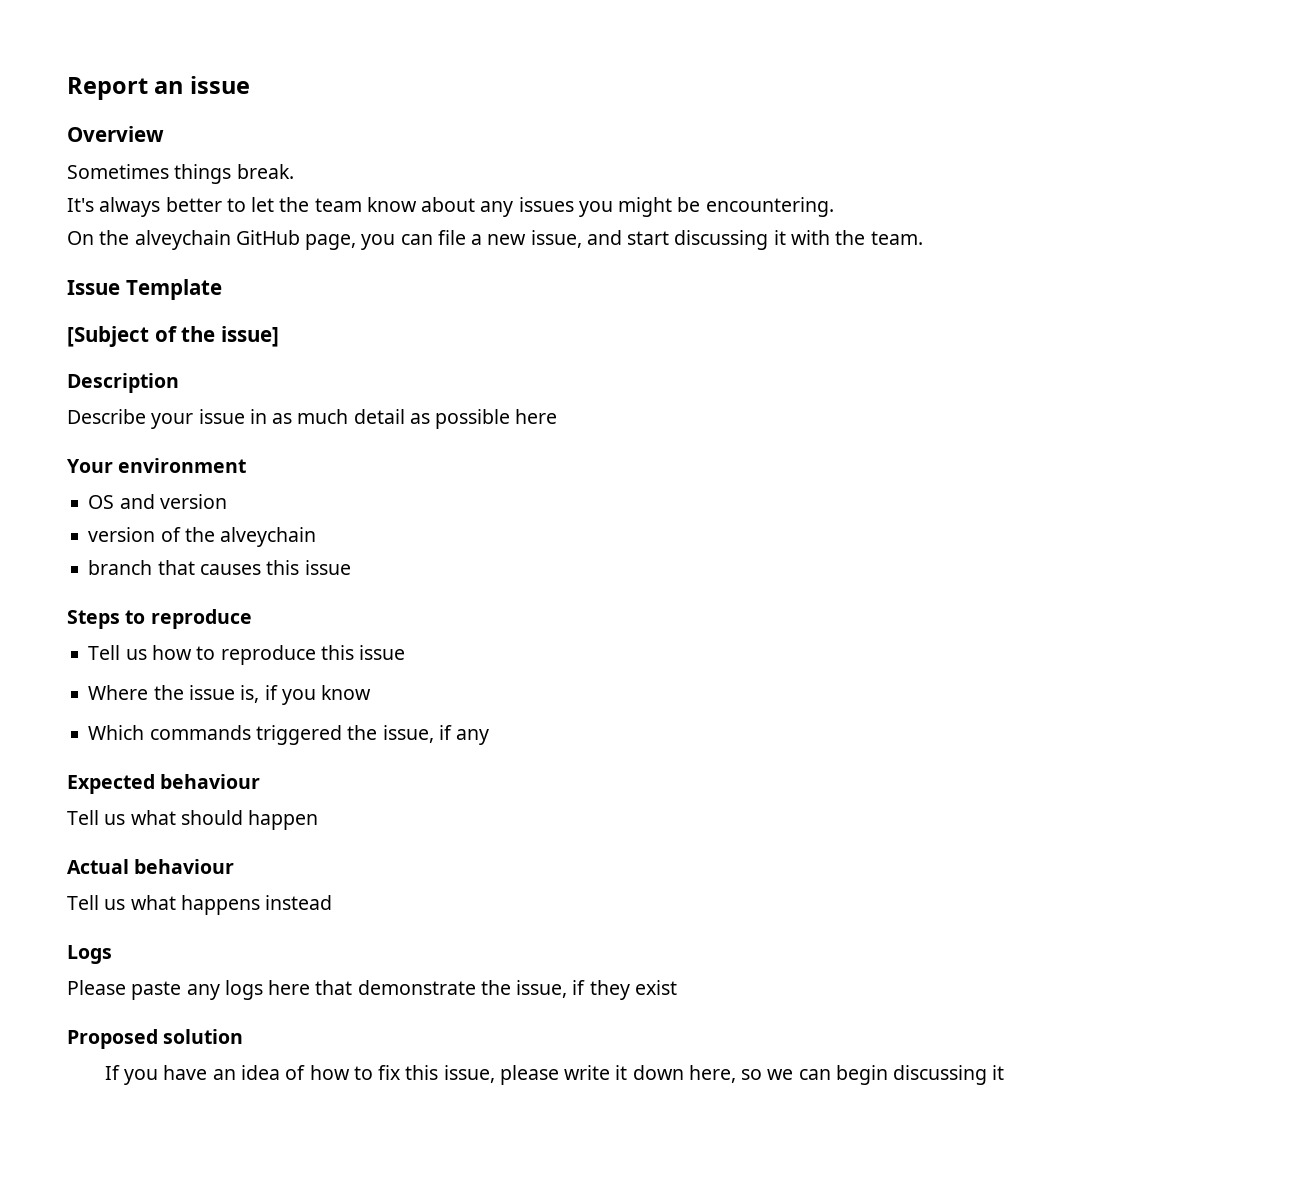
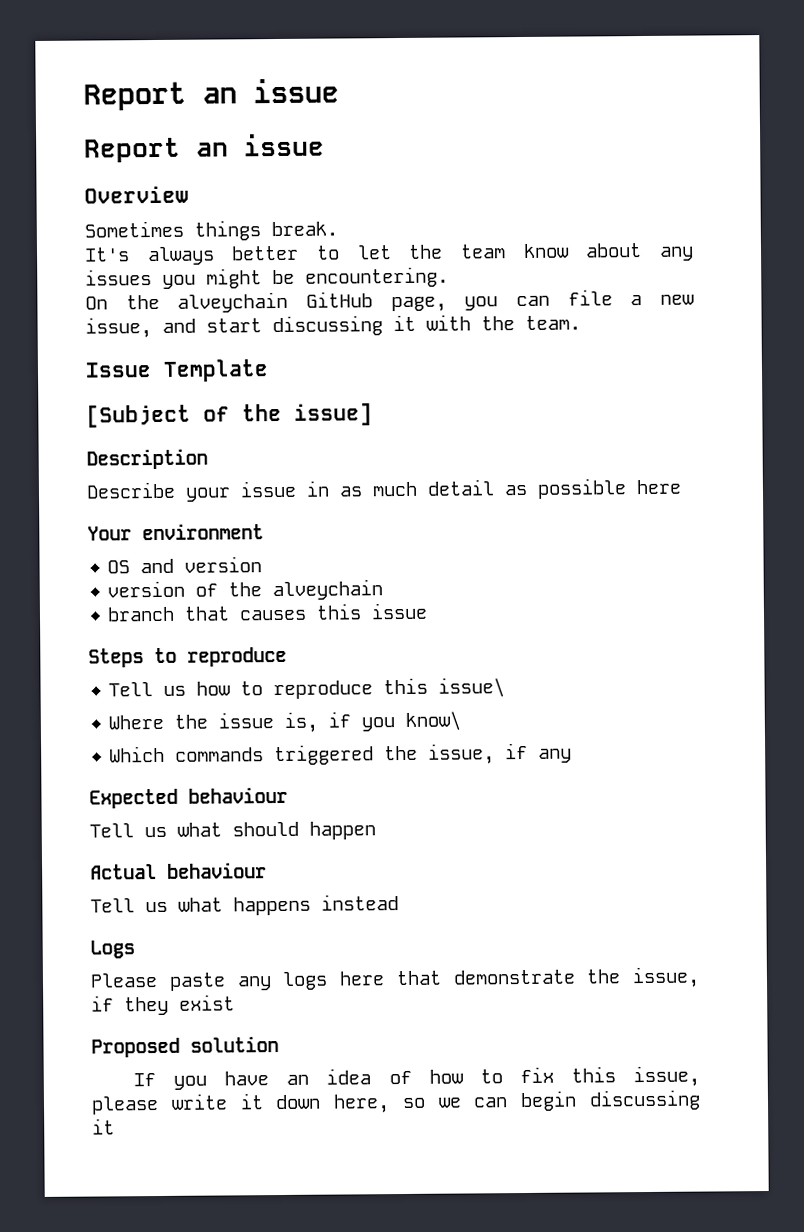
[67,76,250,100] Report an issue -> [83,78,339,111] [84,133,325,163] Report an issue // Report an issue
[359,645,406,660] issue -> [438,677,506,698] issue\
[321,685,372,700] know -> [405,711,462,731] know\

